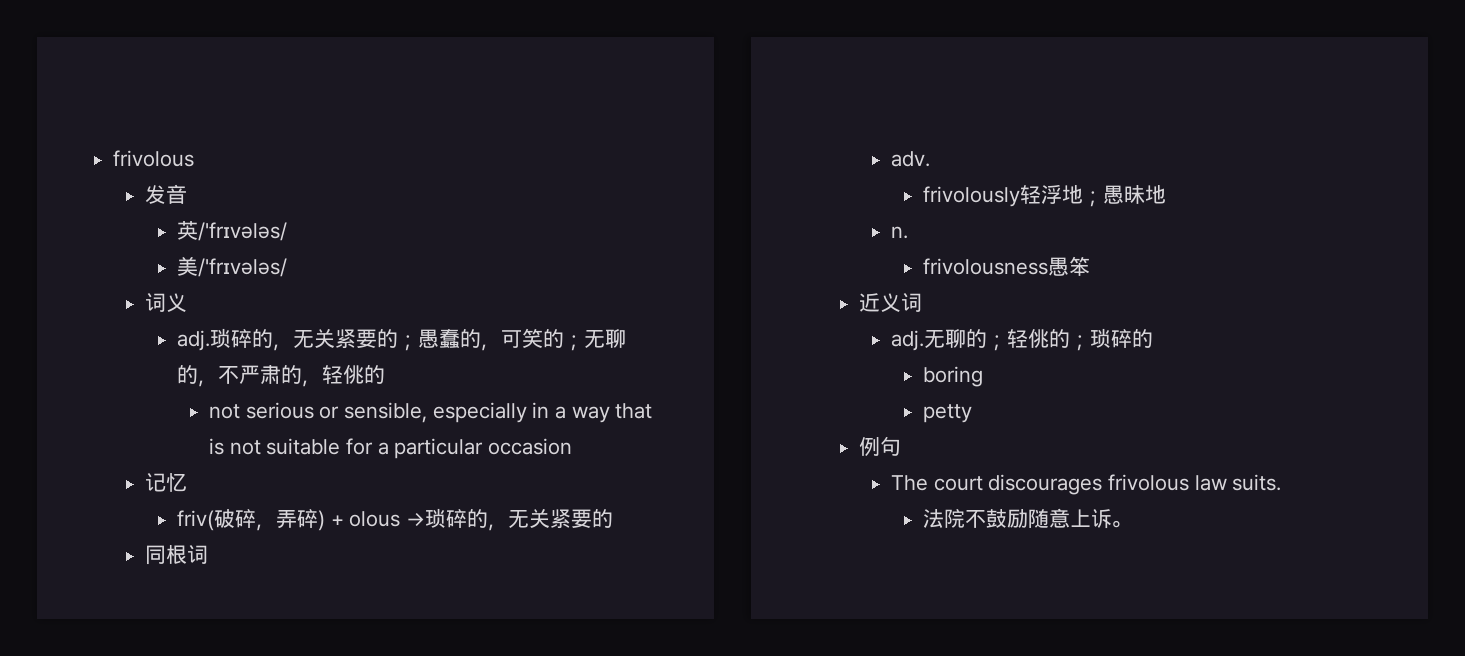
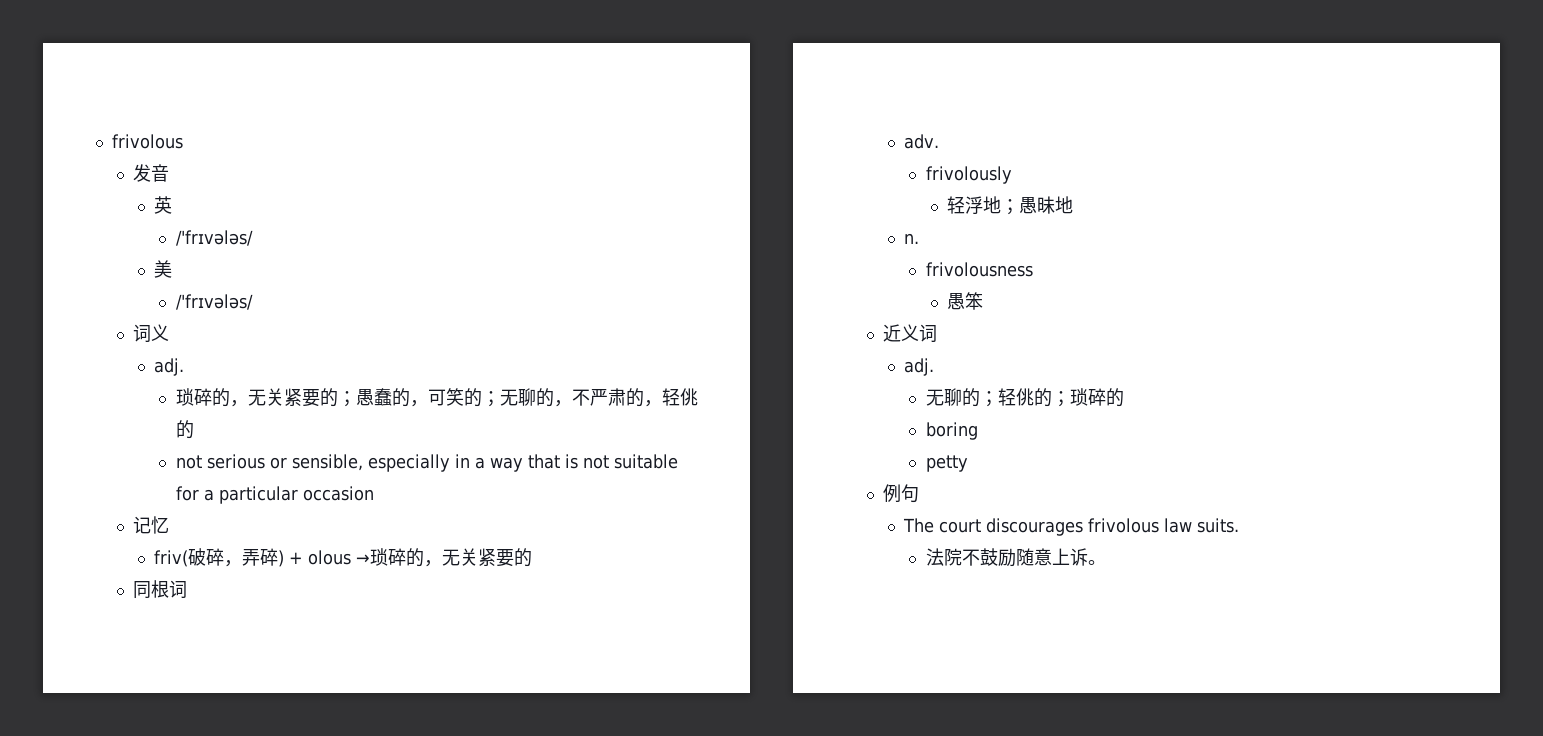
(198, 230) none -> (173, 205) //
(198, 266) none -> (173, 269) //
(210, 340) none -> (185, 367) //
(1020, 196) none -> (1012, 175) //
(1048, 266) none -> (1033, 269) //
(924, 340) none -> (935, 367) //

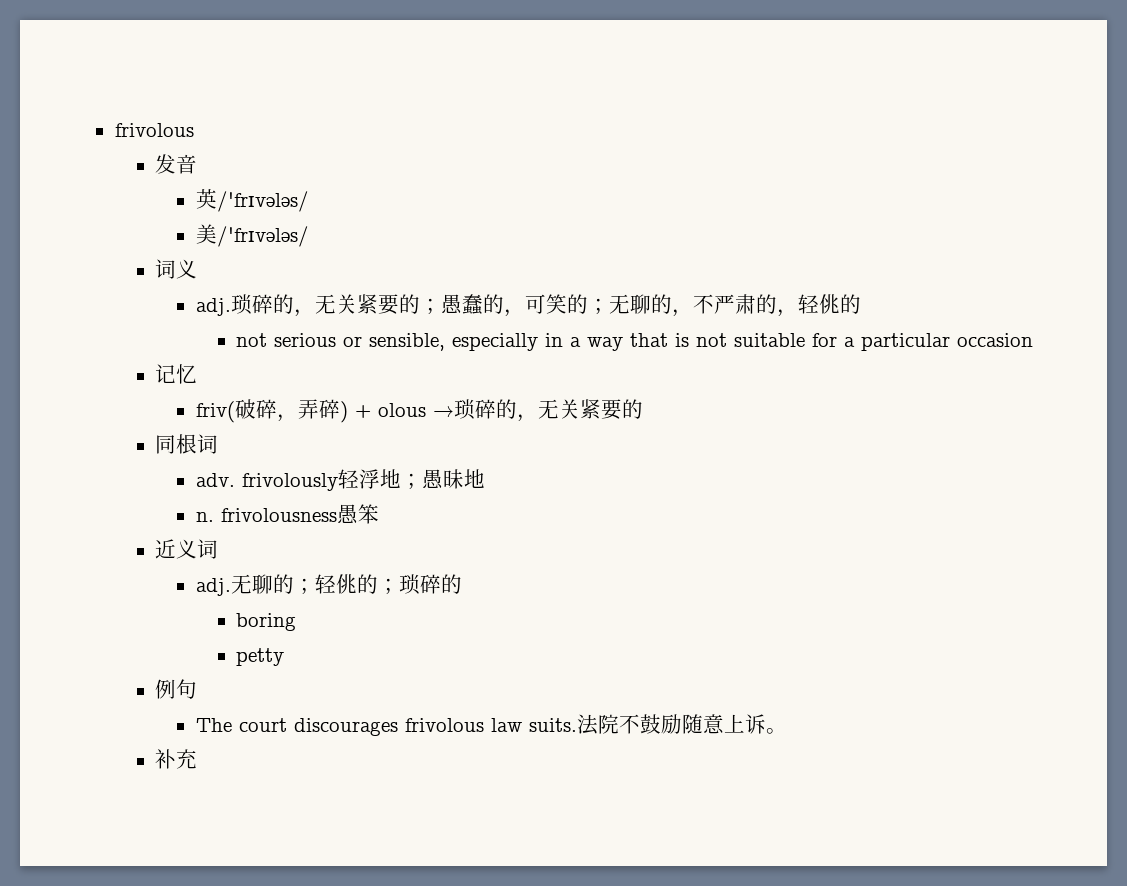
(173, 205) // -> (217, 199) none
(173, 269) // -> (217, 234) none
(185, 367) // -> (231, 307) none
(940, 141) // -> (235, 480) none
(1012, 175) // -> (338, 482) none
(920, 238) // -> (214, 517) none
(1033, 269) // -> (337, 515) none
(935, 367) // -> (231, 587) none
(1240, 525) // -> (577, 725) none
(1106, 562) none -> [155,749,198,769] // 补充

